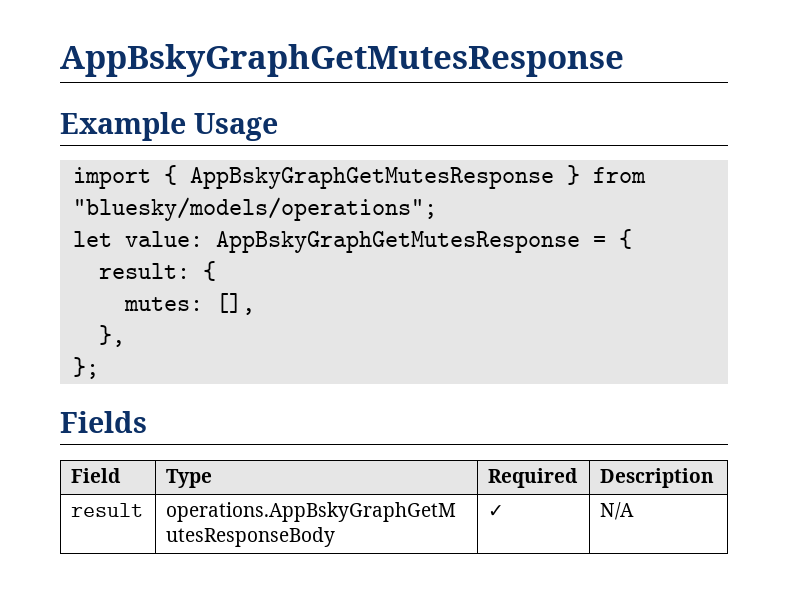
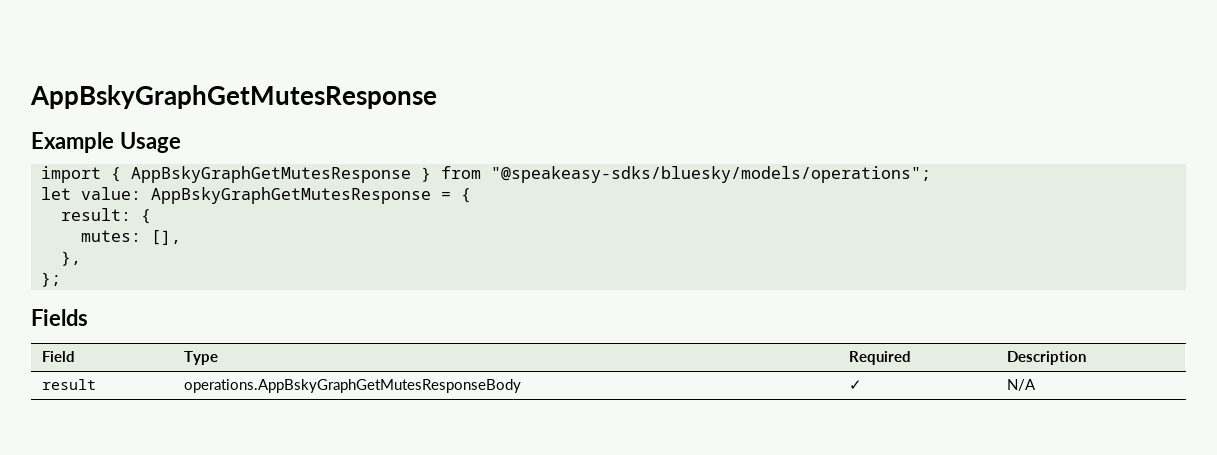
[72,197,437,221] "bluesky/models/operations"; -> [490,166,931,183] "@speakeasy-sdks/bluesky/models/operations";

